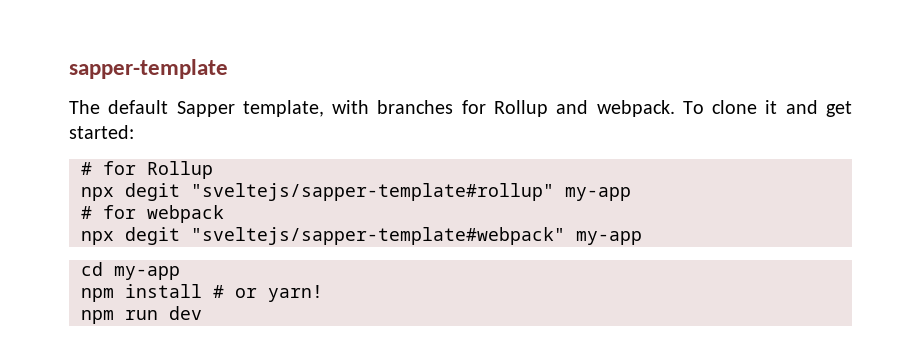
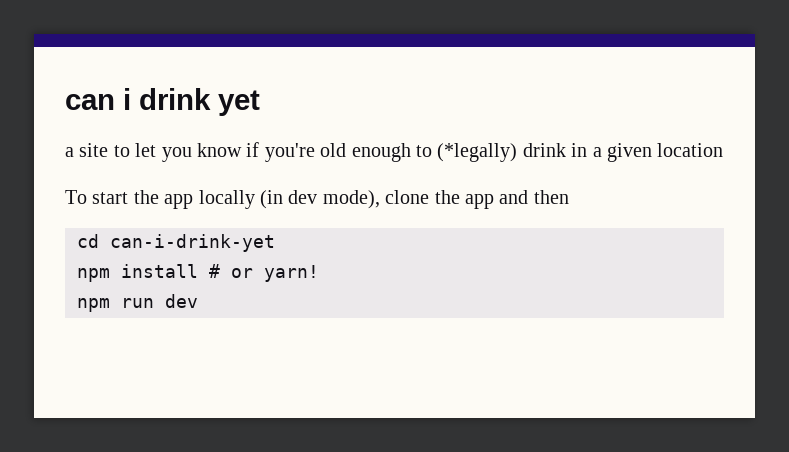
[69,59,228,79] [69,100,853,117] [69,125,134,139] [81,161,213,179] [81,183,631,201] [81,205,224,223] [81,227,642,245] sapper-template // The default Sapper template, with branches for Rollup and webpack. To clone it and get started: // # for Rollup // npx degit "sveltejs/sapper-template#rollup" my-app // # for webpack // npx degit "sveltejs/sapper-template#webpack" my-app -> [65,88,260,116] [65,142,724,162] [65,190,569,209] can i drink yet // a site to let you know if you're old enough to (*legally) drink in a given location // To start the app locally (in dev mode), clone the app and then
[114,266,180,280] my-app -> [110,234,275,252] can-i-drink-yet

